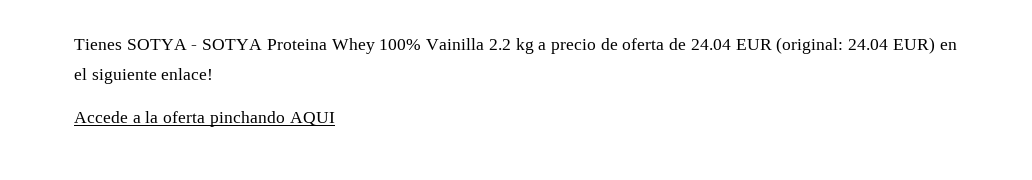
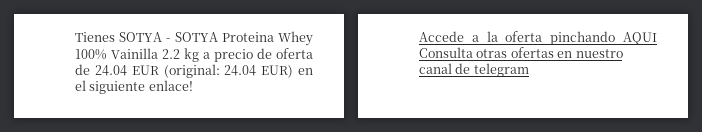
(335, 119) none -> [419,47,623,58] [419,63,529,77] Consulta otras ofertas en nuestro canal de telegram

